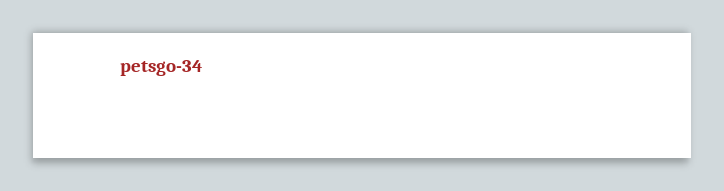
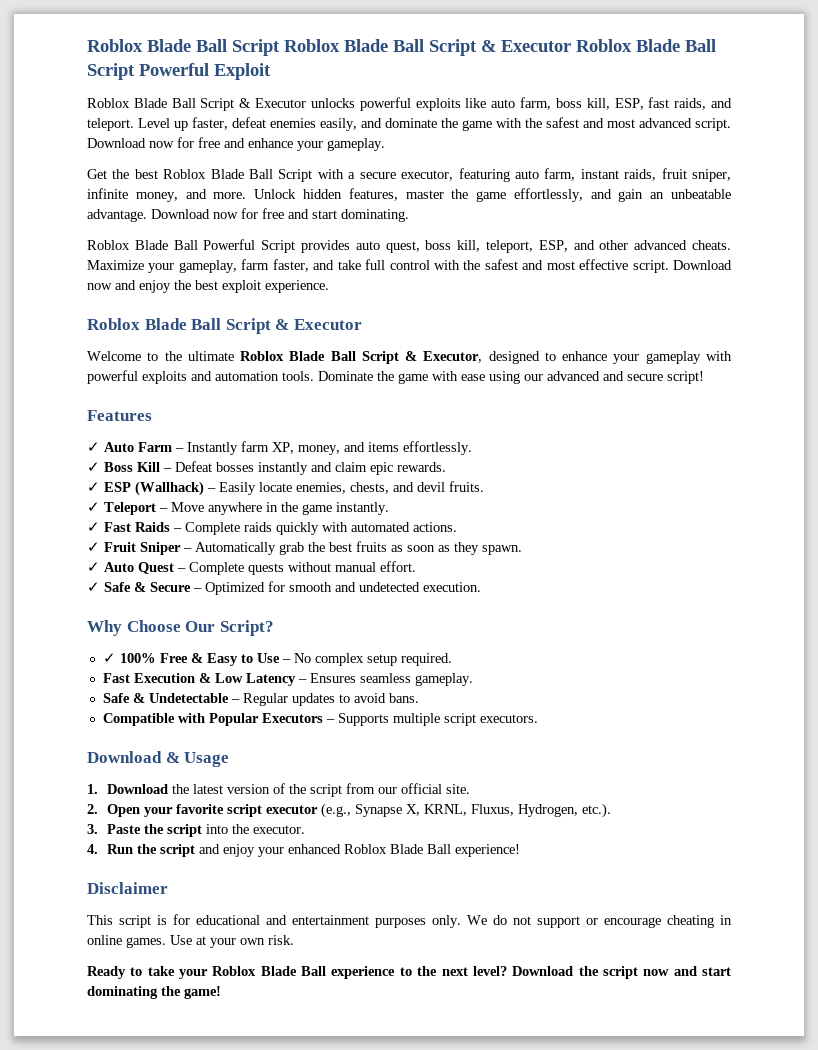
[120,60,203,76] petsgo-34 -> [87,39,716,56] [87,63,271,80] [87,97,732,111] [87,117,731,131] [87,137,385,151] [87,168,731,182] [87,188,732,202] [87,208,409,222] [87,239,731,253] [87,259,732,273] [87,280,329,293] [87,318,362,334] [87,351,732,364] [87,370,704,384] [87,410,152,421] [87,441,472,455] [87,461,446,475] [87,481,484,496] [87,502,389,515] [87,522,457,535] [87,541,522,555] [87,561,416,575] [87,581,481,595] [87,620,274,636] [102,653,452,666] [102,673,473,686] [102,693,419,706] [102,713,538,726] [87,751,230,767] [87,783,471,797] [87,803,612,818] [87,824,306,837] [87,844,521,857] [87,882,168,894] [87,914,732,928] [87,935,294,948] [87,966,732,979] [87,986,221,999] Roblox Blade Ball Script Roblox Blade Ball Script & Executor Roblox Blade Ball Script Powerful Exploit // Roblox Blade Ball Script & Executor unlocks powerful exploits like auto farm, boss kill, ESP, fast raids, and teleport. Level up faster, defeat enemies easily, and dominate the game with the safest and most advanced script. Download now for free and enhance your gameplay. // Get the best Roblox Blade Ball Script with a secure executor, featuring auto farm, instant raids, fruit sniper, infinite money, and more. Unlock hidden features, master the game effortlessly, and gain an unbeatable advantage. Download now for free and start dominating. // Roblox Blade Ball Powerful Script provides auto quest, boss kill, teleport, ESP, and other advanced cheats. Maximize your gameplay, farm faster, and take full control with the safest and most effective script. Download now and enjoy the best exploit experience. // Roblox Blade Ball Script & Executor // Welcome to the ultimate Roblox Blade Ball Script & Executor, designed to enhance your gameplay with powerful exploits and automation tools. Dominate the game with ease using our advanced and secure script! // Features // ✓ Auto Farm – Instantly farm XP, money, and items effortlessly. // ✓ Boss Kill – Defeat bosses instantly and claim epic rewards. // ✓ ESP (Wallhack) – Easily locate enemies, chests, and devil fruits. // ✓ Teleport – Move anywhere in the game instantly. // ✓ Fast Raids – Complete raids quickly with automated actions. // ✓ Fruit Sniper – Automatically grab the best fruits as soon as they spawn. // ✓ Auto Quest – Complete quests without manual effort. // ✓ Safe & Secure – Optimized for smooth and undetected execution. // Why Choose Our Script? // ✓ 100% Free & Easy to Use – No complex setup required. // Fast Execution & Low Latency – Ensures seamless gameplay. // Safe & Undetectable – Regular updates to avoid bans. // Compatible with Popular Executors – Supports multiple script executors. // Download & Usage // 1. Download the latest version of the script from our official site. // 2. Open your favorite script executor (e.g., Synapse X, KRNL, Fluxus, Hydrogen, etc.). // 3. Paste the script into the executor. // 4. Run the script and enjoy your enhanced Roblox Blade Ball experience! // Disclaimer // This script is for educational and entertainment purposes only. We do not support or encourage cheating in online games. Use at your own risk. // Ready to take your Roblox Blade Ball experience to the next level? Download the script now and start dominating the game!

